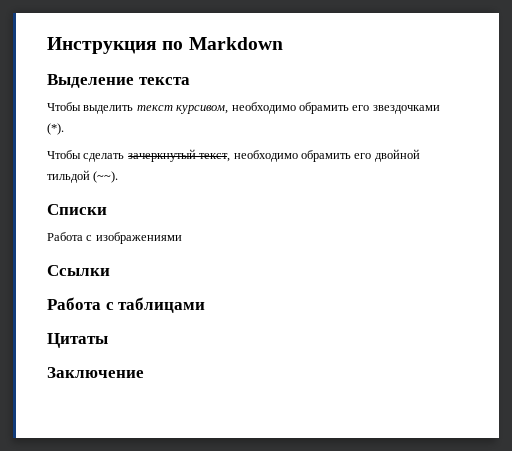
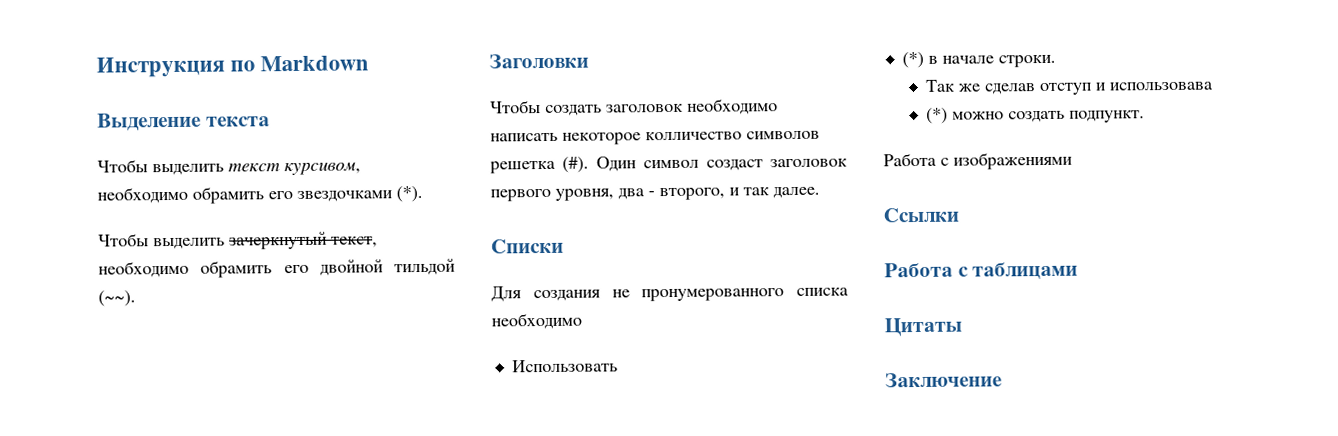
[83,153,125,162] сделать -> [153,237,225,250] выделить
[47,204,107,215] Списки -> [489,53,589,69] [490,98,778,116] [490,130,820,145] [489,156,847,174] [490,186,820,202] [491,238,564,254] [491,286,849,302] [491,312,582,330] [511,359,618,373] [901,51,1056,69] [924,79,1213,96] [925,107,1145,124] Заголовки // Чтобы создать заголовок необходимо написать некоторое колличество символов решетка (#). Один символ создаст заголовок первого уровня, два - второго, и так далее. // Списки // Для создания не пронумерованного списка необходимо // Использовать // (*) в начале строки. // Так же сделав отступ и использовава // (*) можно создать подпункт.

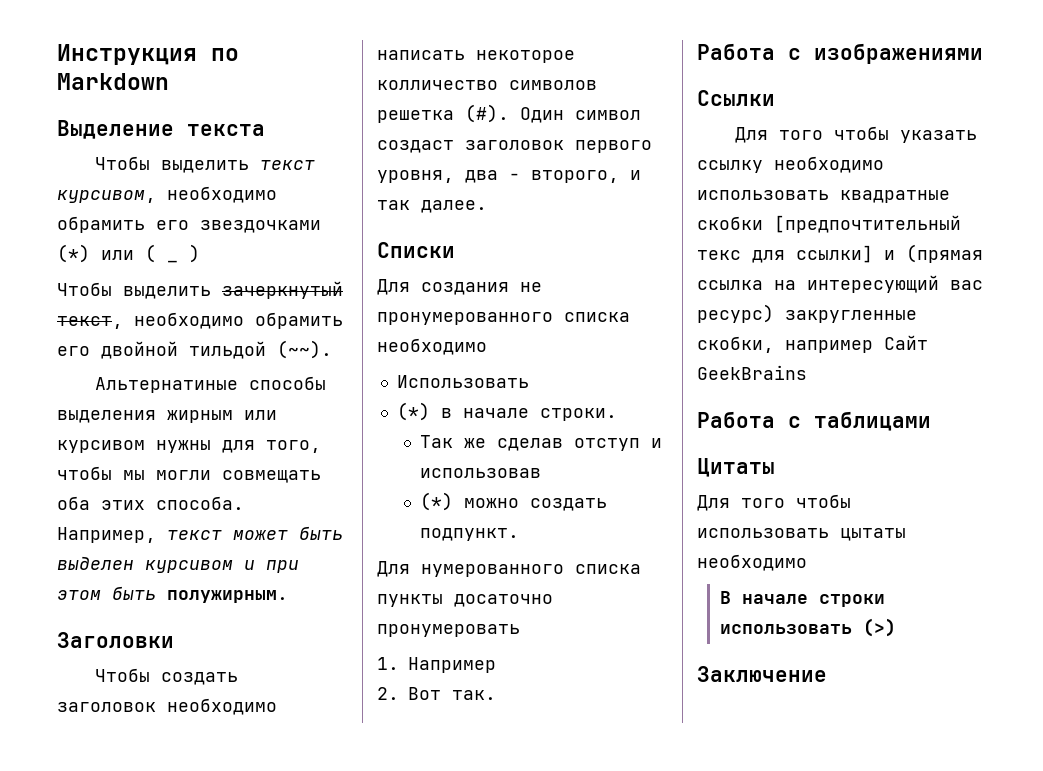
[396,185,423,203] (*). -> [57,244,200,263] (*) или ( _ )
(136, 298) none -> [95,376,327,393] [57,410,277,423] [57,440,321,453] [57,466,321,483] [57,496,244,510] [57,526,343,543] [57,556,299,573] [57,586,288,603] // Альтернатиные способы выделения жирным или курсивом нужны для того, чтобы мы могли совмещать оба этих способа. Например, текст может быть выделен курсивом и при этом быть полужирным.
[1108,81,1213,91] использовава -> [419,468,541,478] использовав
[883,151,1073,170] [883,207,960,223] [884,261,1079,281] [884,317,962,337] Работа с изображениями // Ссылки // Работа с таблицами // Цитаты -> [377,561,641,577] [377,594,553,607] [377,624,520,637] [377,657,496,673] [377,687,496,700] [697,43,983,64] [697,90,775,106] [735,126,978,143] [697,156,884,173] [697,190,950,203] [697,215,961,233] [697,244,983,263] [697,275,983,293] [697,304,917,323] [697,335,928,353] [697,365,807,380] [697,411,931,431] [697,458,775,477] [697,494,851,511] [697,528,906,541] [697,554,807,571] [719,591,885,607] [719,618,896,637] Для нумерованного списка пункты досаточно пронумеровать // 1. Например // 2. Вот так. // Работа с изображениями // Ссылки // Для того чтобы указать ссылку необходимо использовать квадратные скобки [предпочтительный текс для ссылки] и (прямая ссылка на интересующий вас ресурс) закругленные скобки, например Сайт GeekBrains // Работа с таблицами // Цитаты // Для того чтобы использовать цытаты необходимо // В начале строки использовать (>)

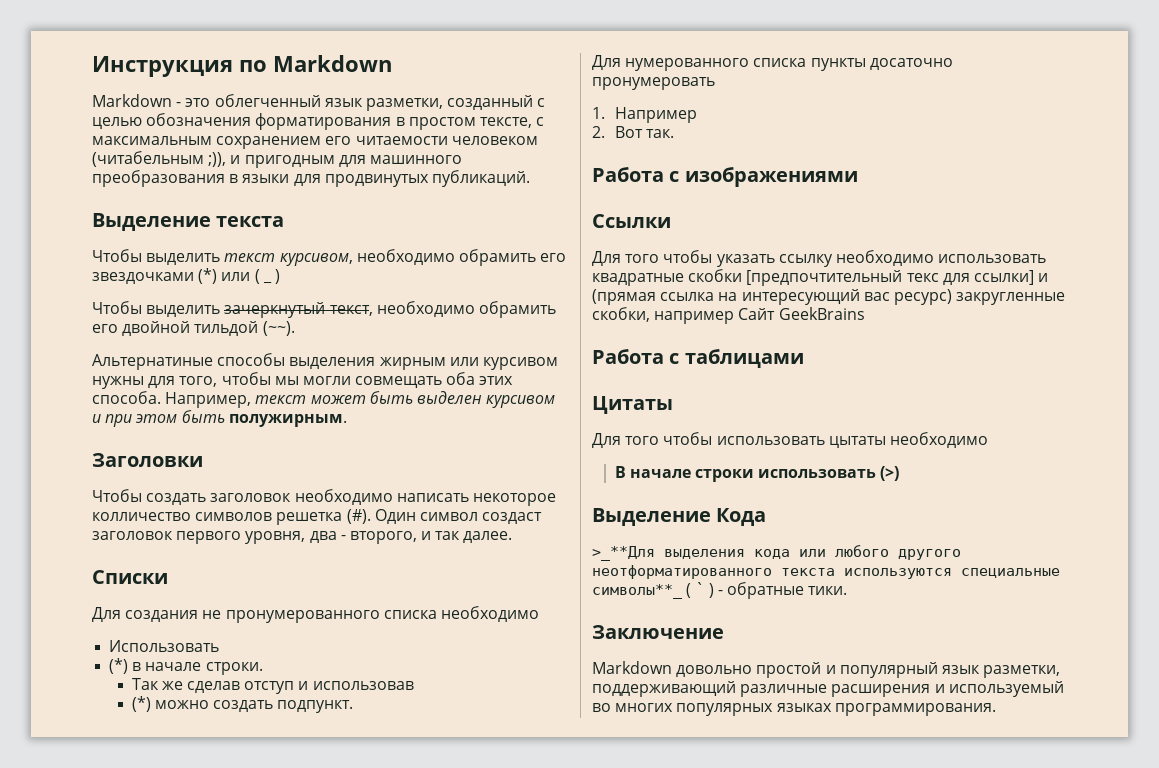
(169, 81) none -> [92,94,546,111] [92,113,545,130] [92,136,538,149] [92,151,462,168] [92,170,530,187] // Markdown - это облегченный язык разметки, созданный с целью обозначения форматирования в простом тексте, с максимальным сохранением его читаемости человеком (читабельным ;)), и пригодным для машинного преобразования в языки для продвинутых публикаций.
[697,666,827,682] Заключение -> [592,508,767,526] [592,545,961,561] [592,565,1060,579] [592,582,848,599] [592,625,724,639] [592,661,1061,678] [592,681,1064,697] [592,703,996,716] Выделение Кода // >_**Для выделения кода или любого другого неотформатированного текста используются специальные символы**_ ( ` ) - обратные тики. // Заключение // Markdown довольно простой и популярный язык разметки, поддерживающий различные расширения и используемый во многих популярных языках программирования.

